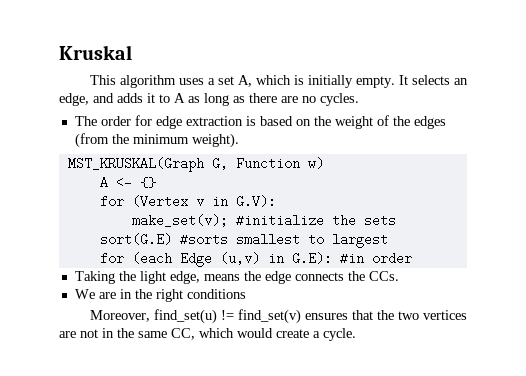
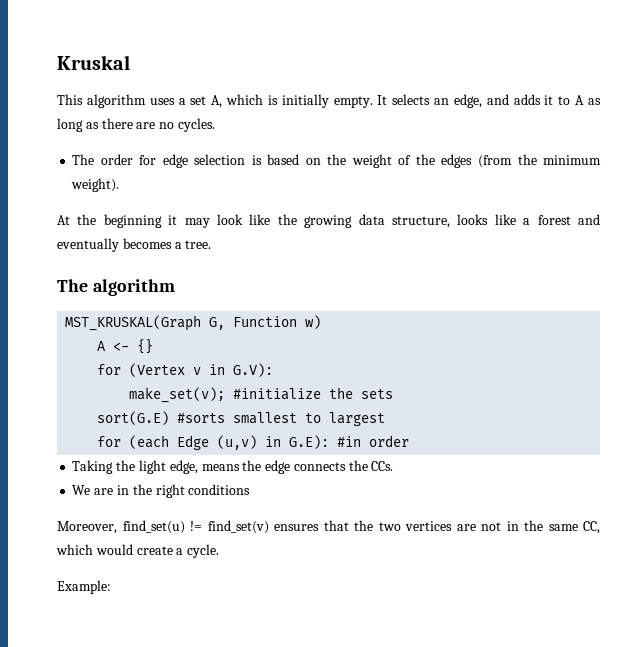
[185,116,243,126] extraction -> [194,154,246,165] selection
(239, 140) none -> [57,214,600,228] [57,238,212,252] [57,279,175,296] // At the beginning it may look like the growing data structure, looks like a forest and eventually becomes a tree. // The algorithm
(356, 334) none -> [57,580,111,594] // Example:

